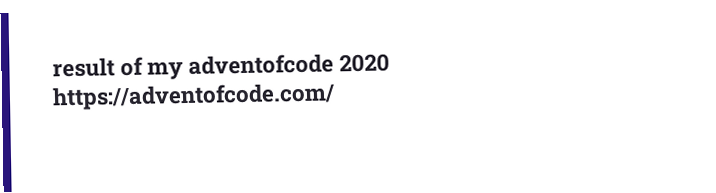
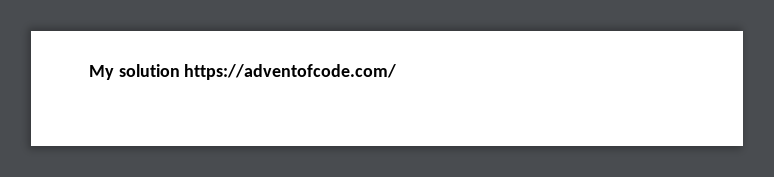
[52,53,391,80] result of my adventofcode 2020 -> [89,64,180,80] My solution

